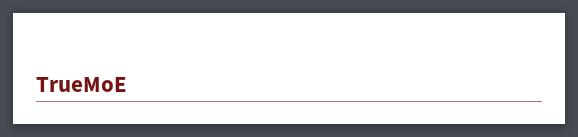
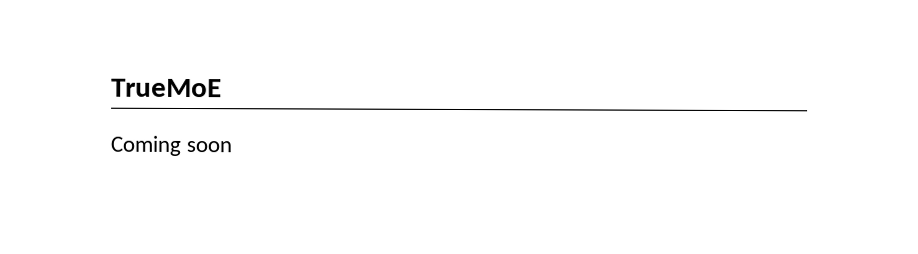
(127, 84) none -> [110,135,233,156] // Coming soon

